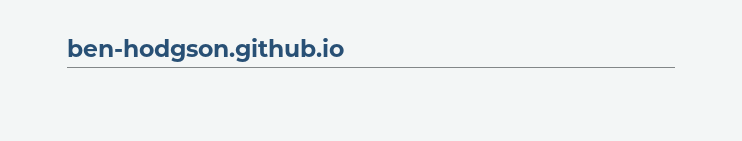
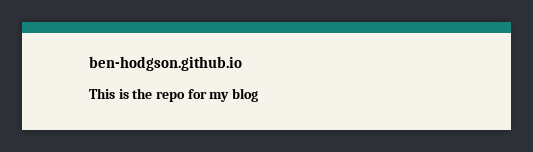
(344, 50) none -> [89,88,258,102] // This is the repo for my blog

